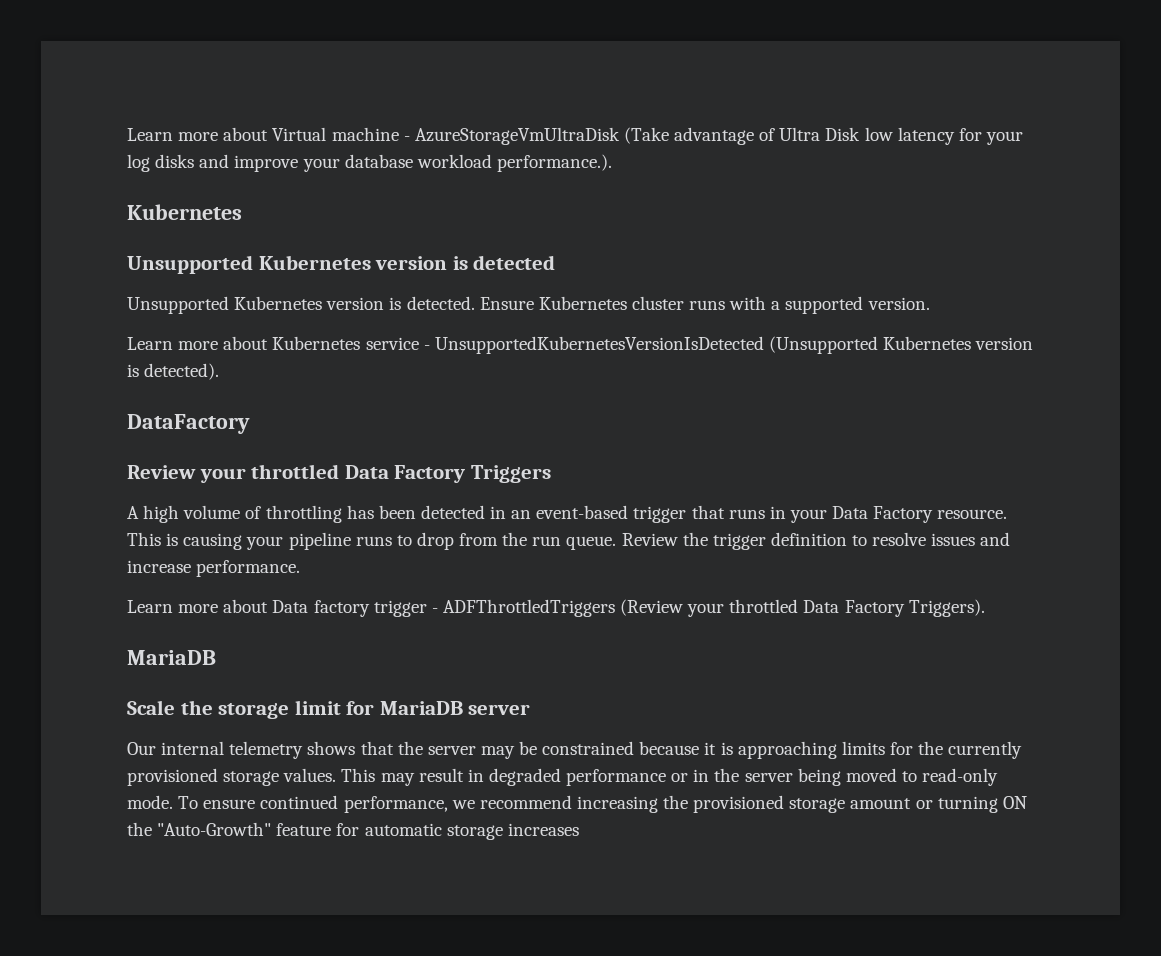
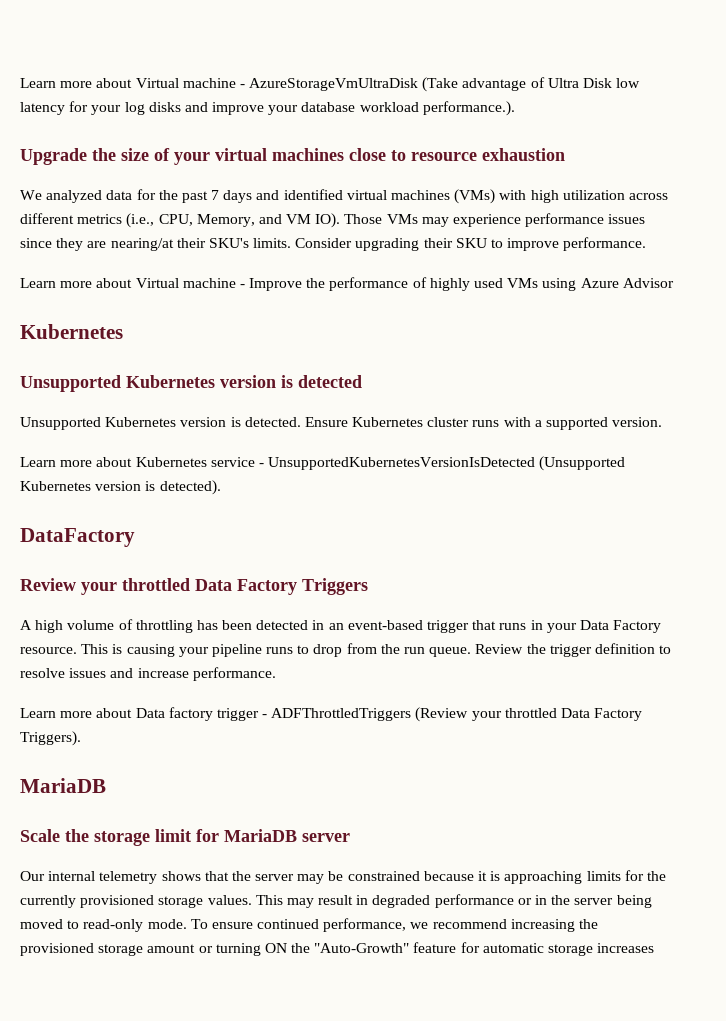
(612, 163) none -> [20,148,565,165] [20,189,668,204] [20,213,646,228] [20,237,647,251] [20,277,674,291] // Upgrade the size of your virtual machines close to resource exhaustion // We analyzed data for the past 7 days and identified virtual machines (VMs) with high utilization across different metrics (i.e., CPU, Memory, and VM IO). Those VMs may experience performance issues since they are nearing/at their SKU's limits. Consider upgrading their SKU to improve performance. // Learn more about Virtual machine - Improve the performance of highly used VMs using Azure Advisor

